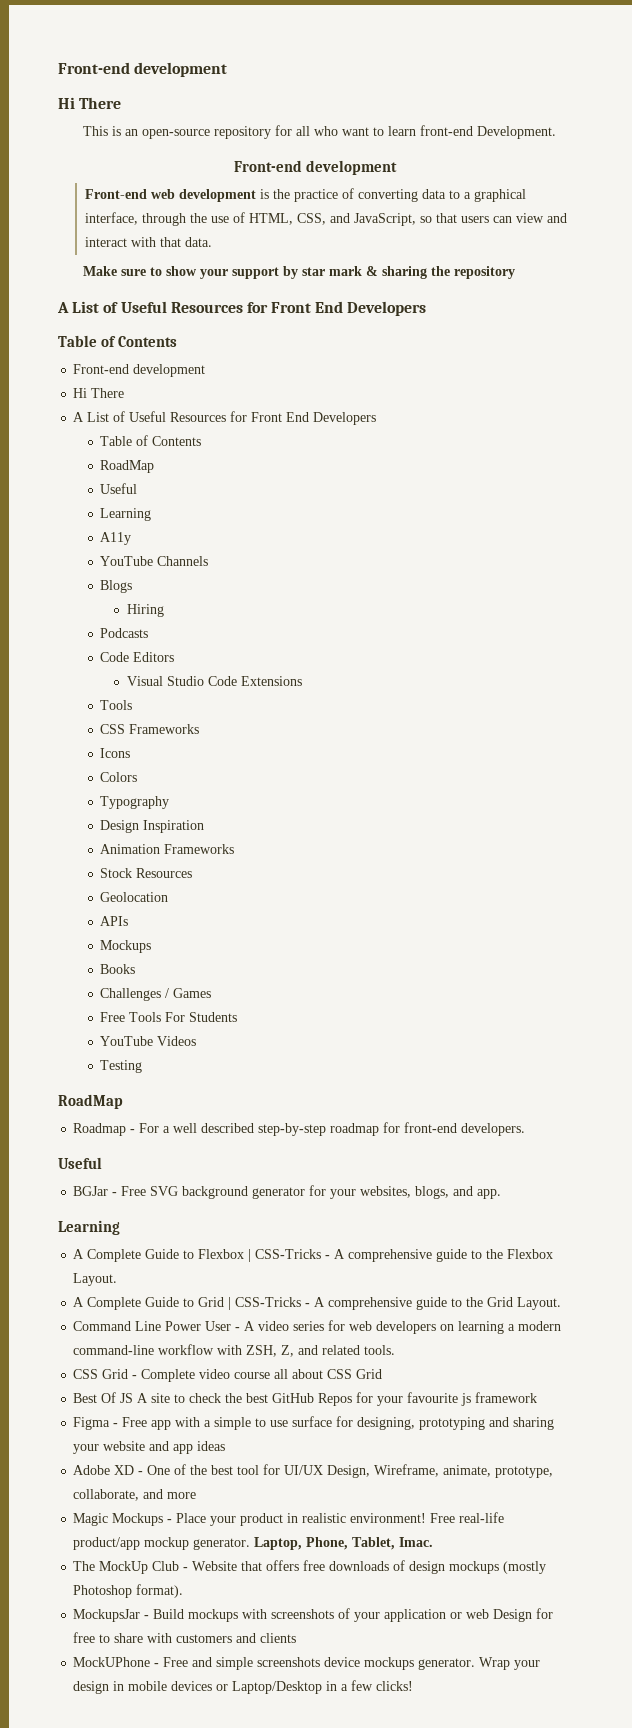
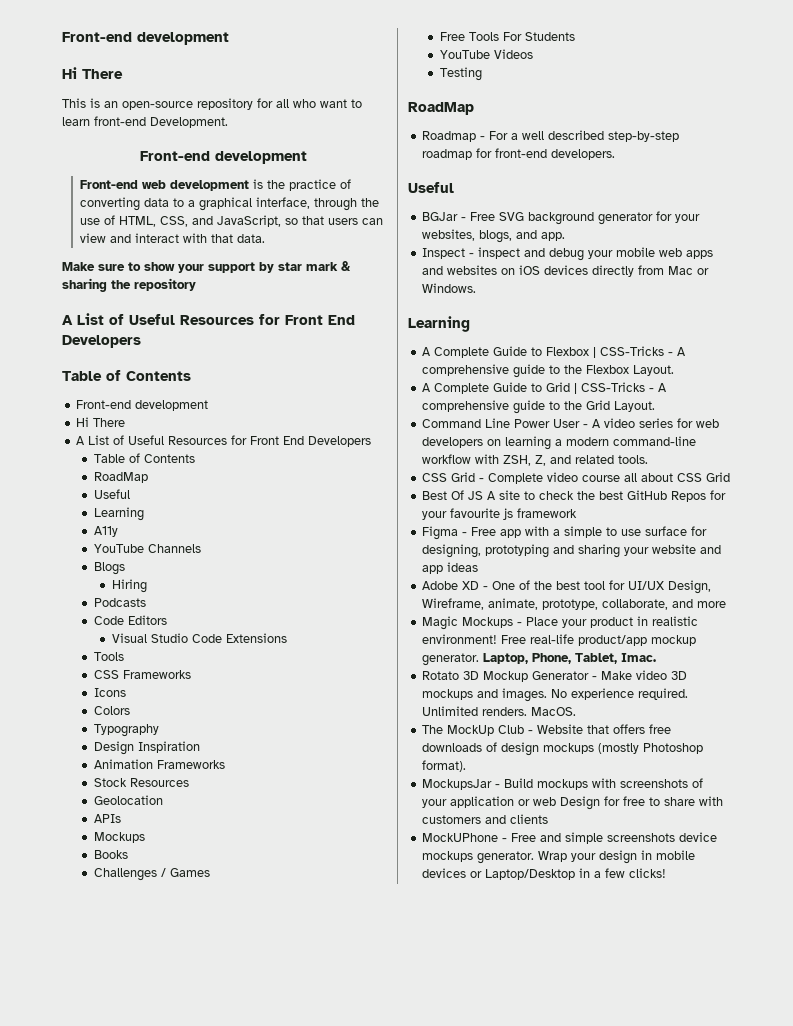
(502, 1194) none -> [422,247,714,261] [422,265,710,277] [422,283,477,293] // Inspect - inspect and debug your mobile web apps and websites on iOS devices directly from Mac or Windows.
(434, 1542) none -> [422,670,688,682] [422,688,689,702] [422,706,577,716] // Rotato 3D Mockup Generator - Make video 3D mockups and images. No experience required. Unlimited renders. MacOS.

